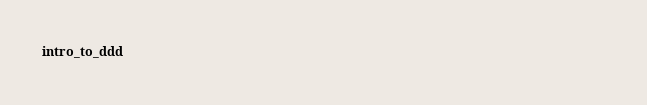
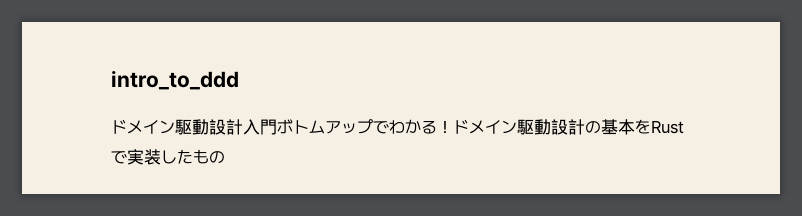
(123, 52) none -> [111,119,684,135] [111,149,225,165] // ドメイン駆動設計入門ボトムアップでわかる！ドメイン駆動設計の基本をRustで実装したもの

